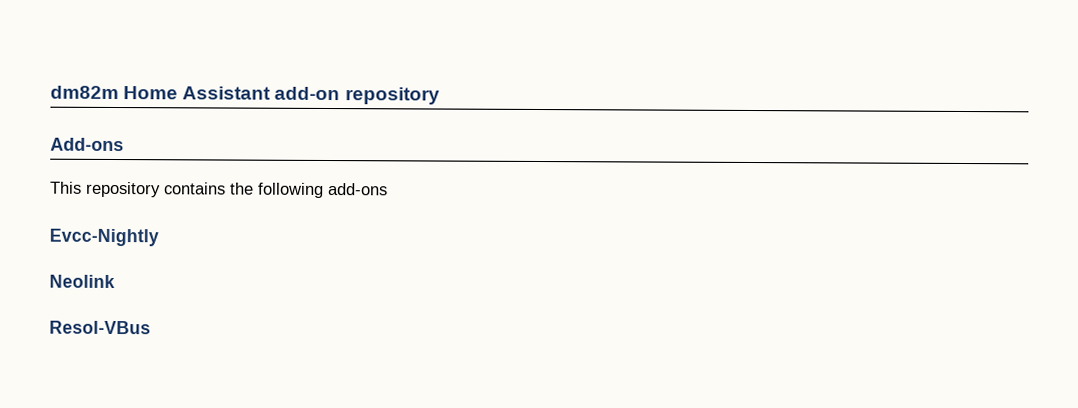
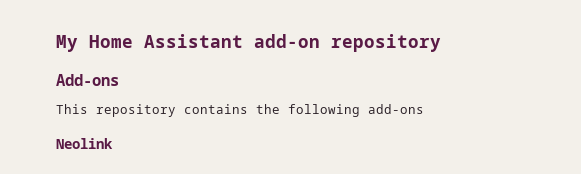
[50,85,119,100] dm82m -> [56,35,78,52] My
[49,228,159,247] // Evcc-Nightly -> (424, 109) none
[49,320,151,335] // Resol-VBus -> (113, 143) none

